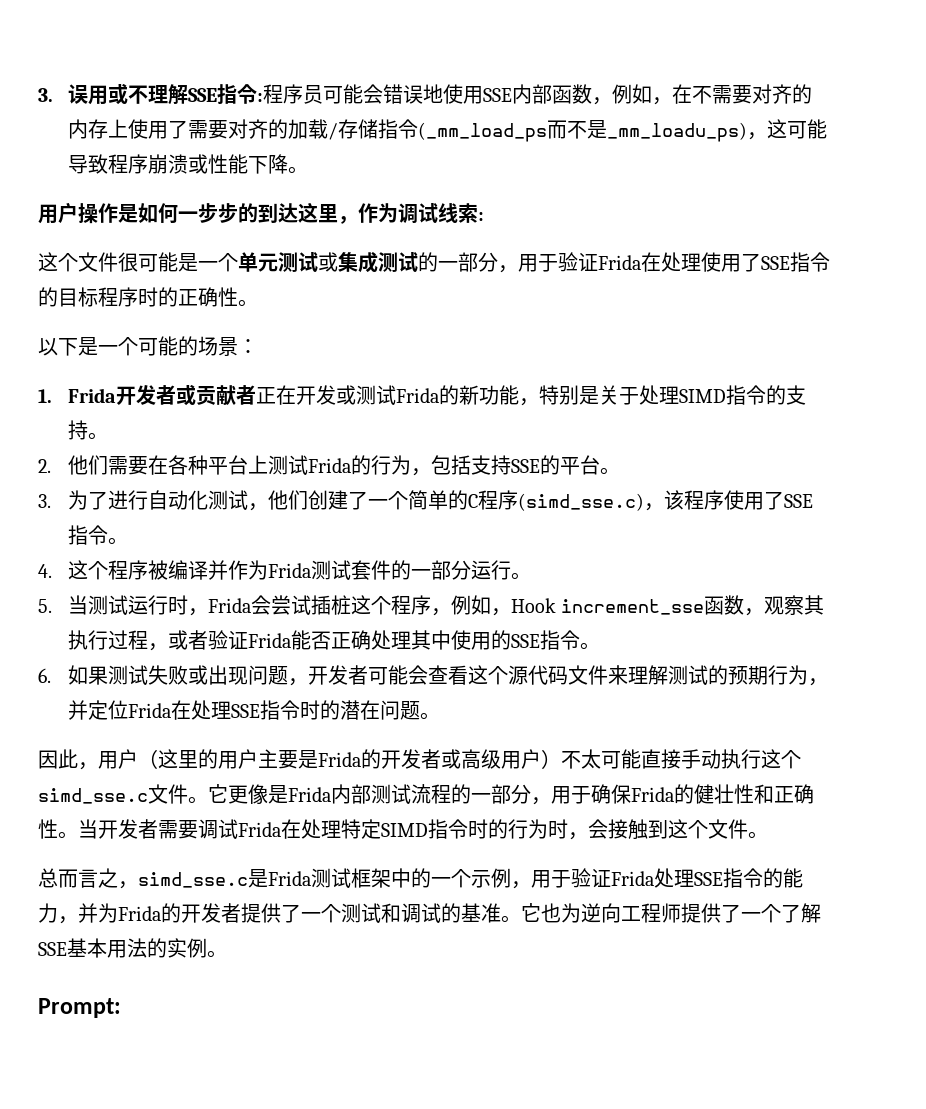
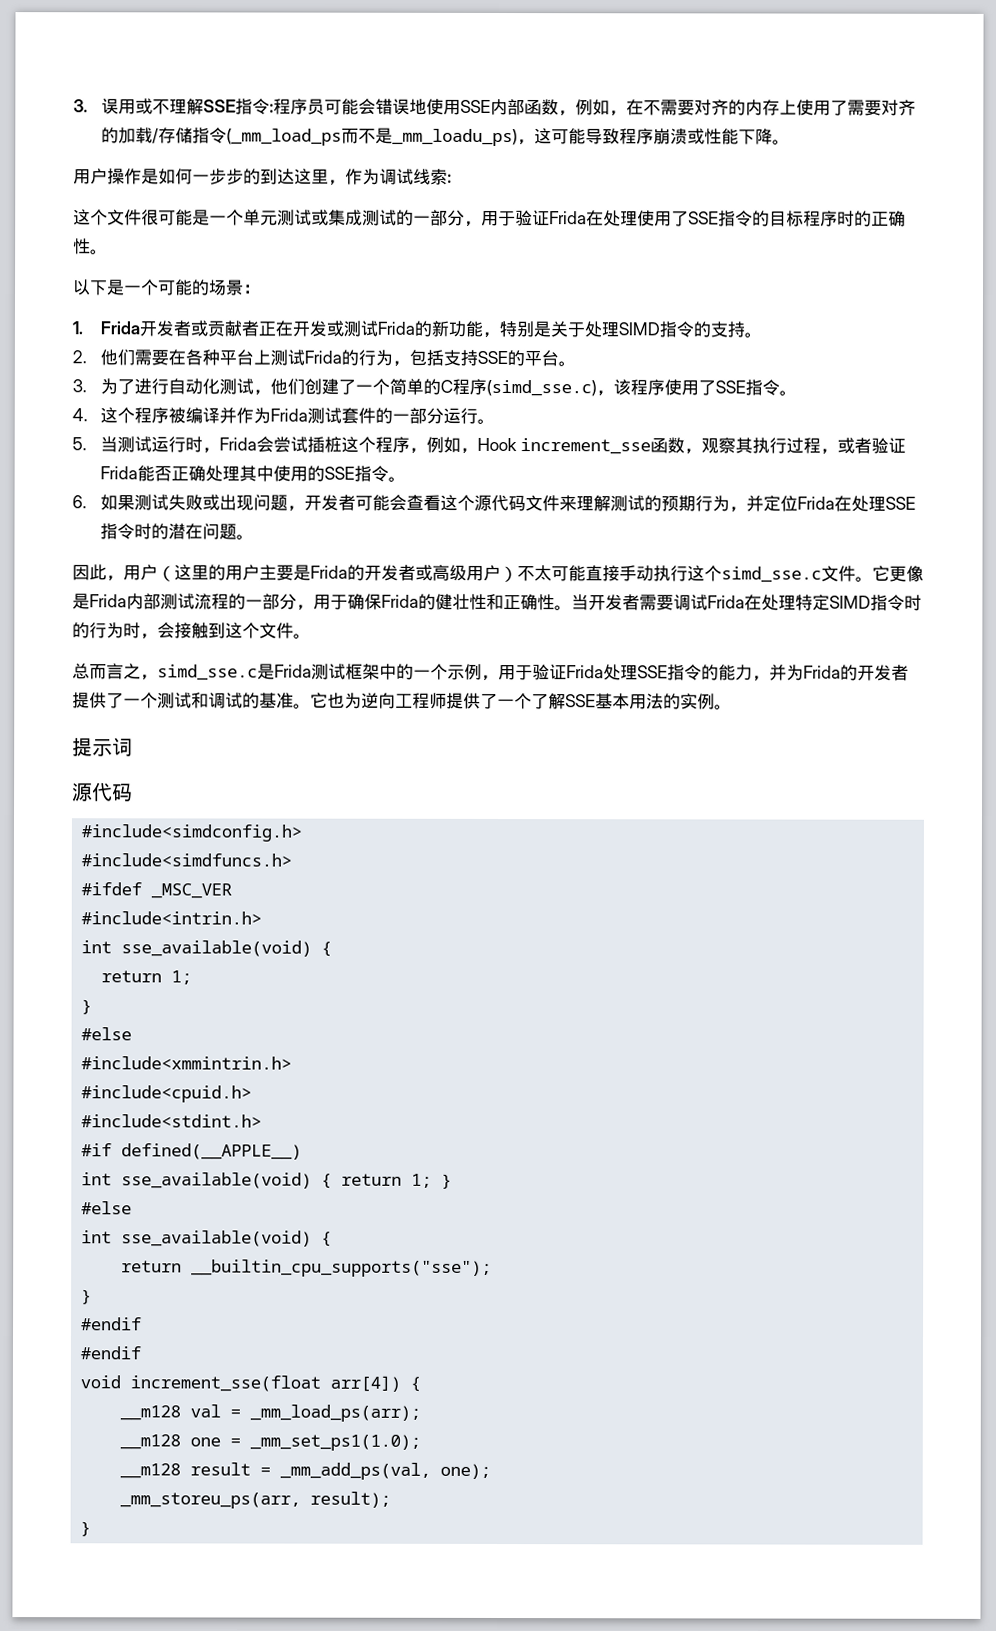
[38,998,121,1018] Prompt: -> [72,737,133,757] [72,782,133,802] [81,824,303,842] [81,853,293,867] [81,882,233,899] [81,911,263,925] [81,940,333,957] [101,970,193,985] [81,999,93,1015] [81,1027,133,1041] [81,1056,293,1070] [81,1085,253,1103] [81,1114,263,1128] [81,1143,303,1160] [81,1172,453,1189] [81,1201,133,1215] [81,1230,333,1247] [121,1259,493,1277] [81,1289,93,1305] [81,1317,143,1331] [80,1346,142,1360] [80,1375,422,1392] [120,1404,422,1422] [120,1434,422,1451] [120,1462,492,1480] [120,1491,392,1509] [80,1521,92,1537] 提示词 // 源代码 // #include<simdconfig.h> // #include<simdfuncs.h> // #ifdef _MSC_VER // #include<intrin.h> // int sse_available(void) { // return 1; // } // #else // #include<xmmintrin.h> // #include<cpuid.h> // #include<stdint.h> // #if defined(__APPLE__) // int sse_available(void) { return 1; } // #else // int sse_available(void) { // return __builtin_cpu_supports("sse"); // } // #endif // #endif // void increment_sse(float arr[4]) { // __m128 val = _mm_load_ps(arr); // __m128 one = _mm_set_ps1(1.0); // __m128 result = _mm_add_ps(val, one); // _mm_storeu_ps(arr, result); // }

